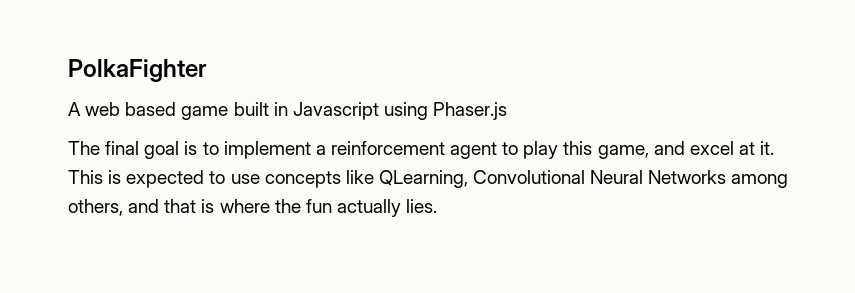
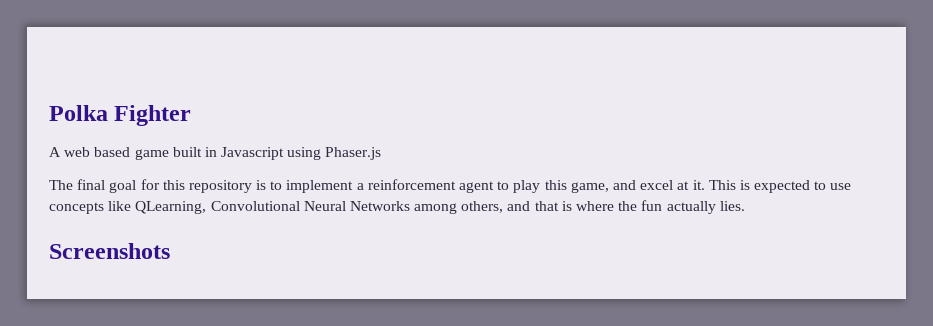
[68,59,207,82] PolkaFighter -> [49,105,192,126] Polka Fighter
(180, 150) none -> [140,179,252,193] for this repository
(438, 206) none -> [49,243,170,259] // Screenshots

